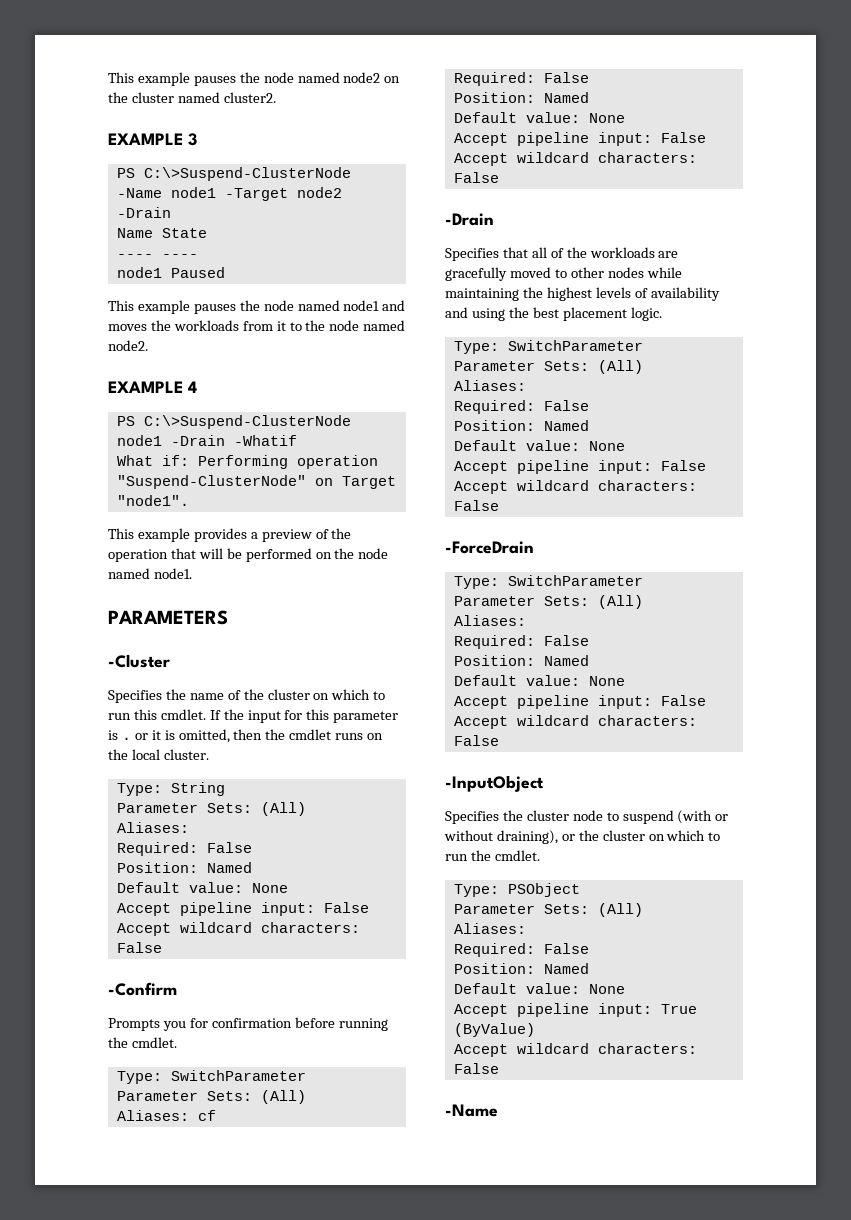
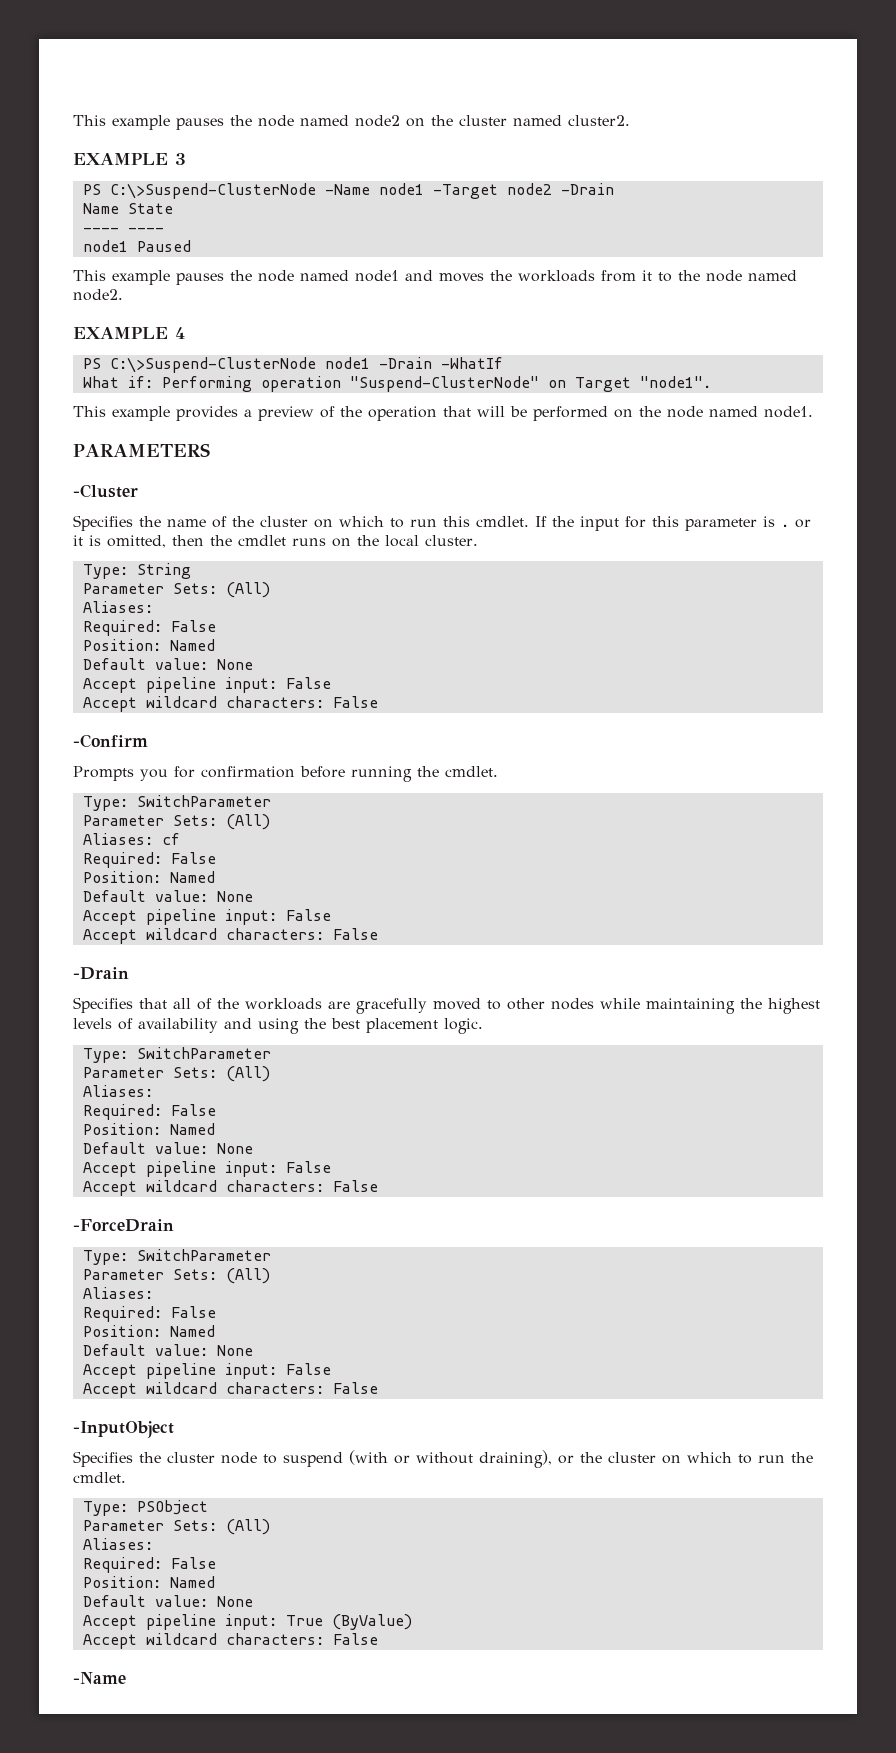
[233,435,297,446] -Whatif -> [440,357,503,369] -WhatIf

